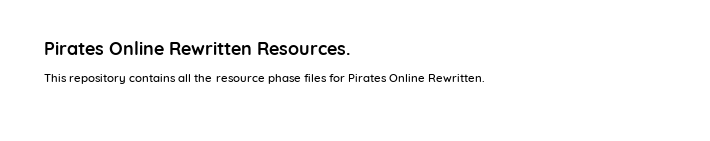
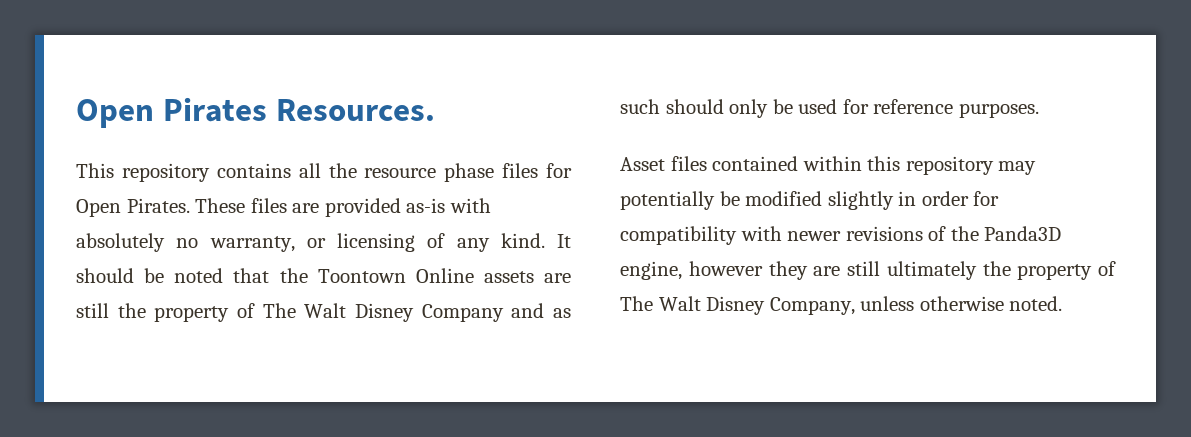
[44,41,252,55] Pirates Online Rewritten -> [76,97,267,128] Open Pirates
[347,74,486,83] Pirates Online Rewritten. -> [76,198,491,217] [76,233,571,252] [76,268,571,283] [76,303,571,322] [620,99,1039,118] [620,156,1037,175] [620,191,1000,210] [620,226,1062,245] [620,261,1116,280] [620,296,1063,315] Open Pirates. These files are provided as-is with absolutely no warranty, or licensing of any kind. It should be noted that the Toontown Online assets are still the property of The Walt Disney Company and as such should only be used for reference purposes. // Asset files contained within this repository may potentially be modified slightly in order for compatibility with newer revisions of the Panda3D engine, however they are still ultimately the property of The Walt Disney Company, unless otherwise noted.

